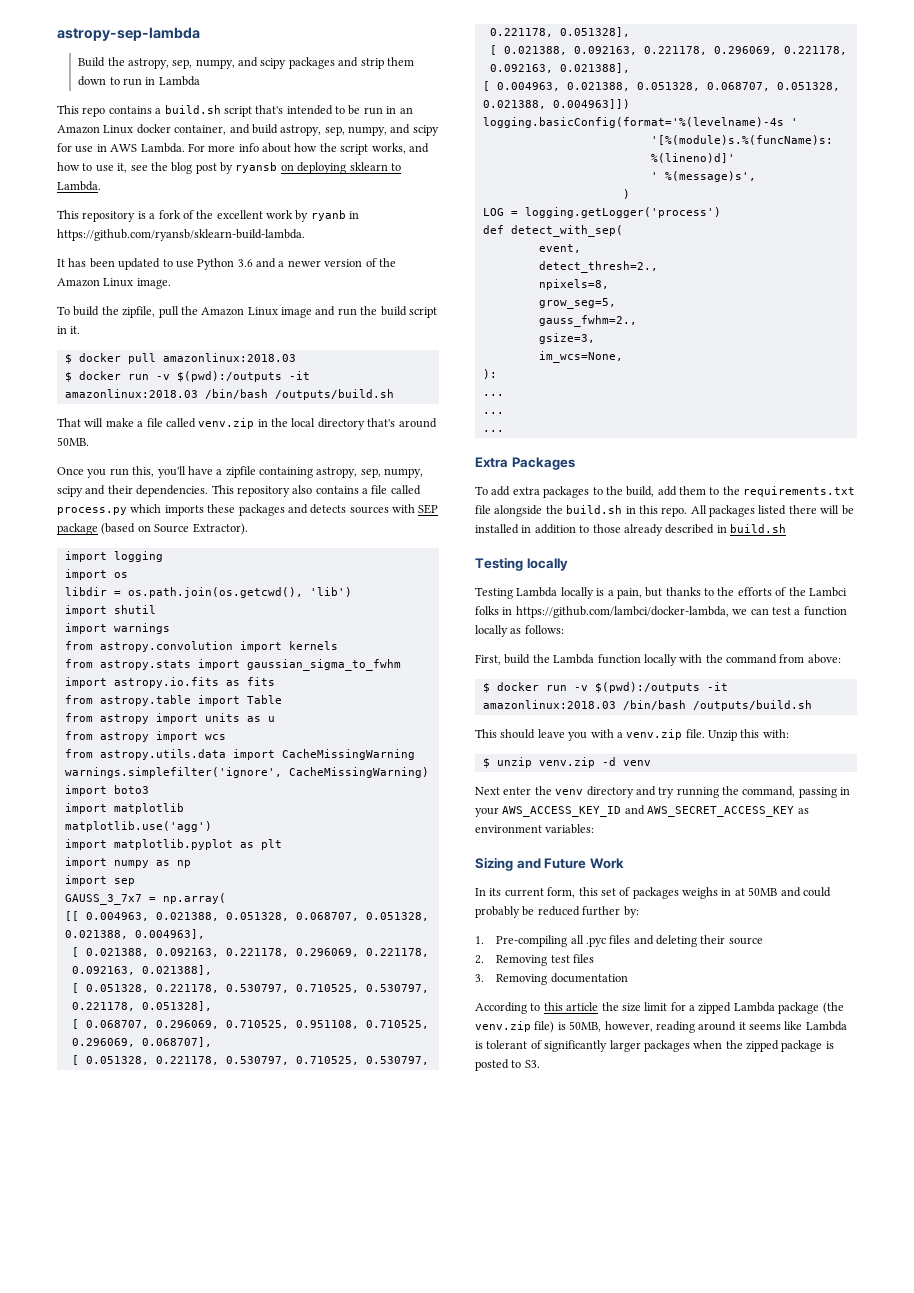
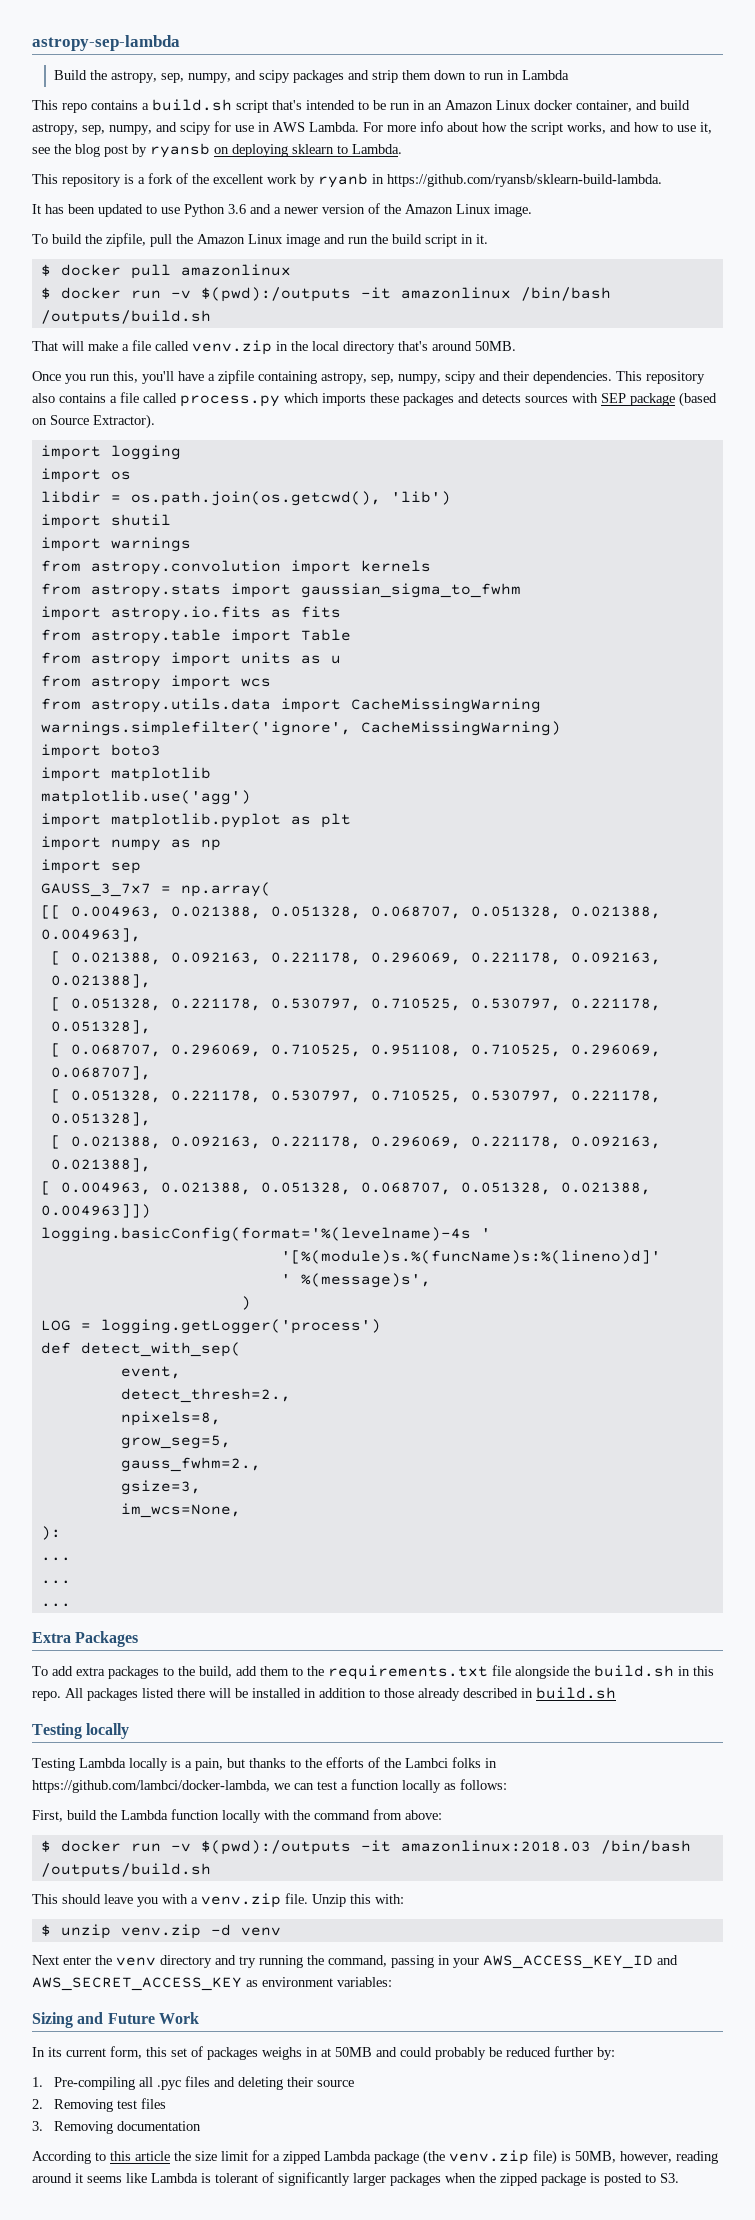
[162,353,296,362] [64,371,310,382] [64,389,198,398] amazonlinux:2018.03 // $ docker run -v $(pwd):/outputs -it amazonlinux:2018.03 -> [180,264,291,276] [40,287,511,302] amazonlinux // $ docker run -v $(pwd):/outputs -it amazonlinux

